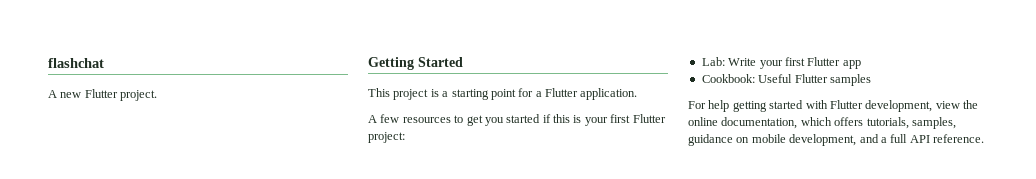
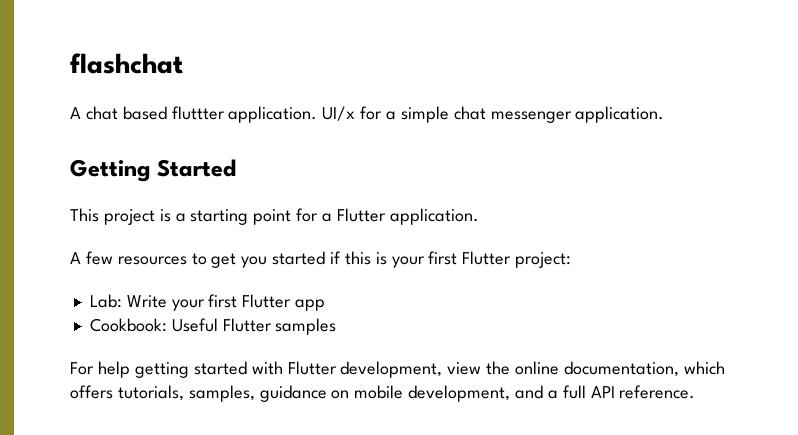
[60,89,158,101] new Flutter project. -> [85,106,665,123] chat based fluttter application. UI/x for a simple chat messenger application.

